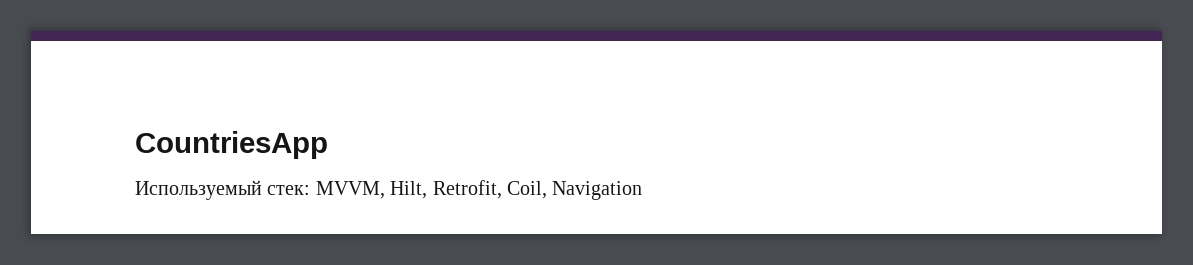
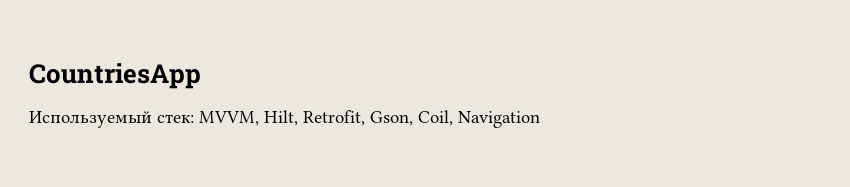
(502, 189) none -> [370,111,413,126] Gson,

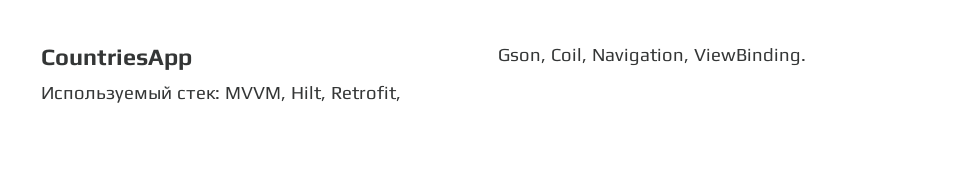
[458,111,540,128] Navigation -> [591,48,806,66] Navigation, ViewBinding.

